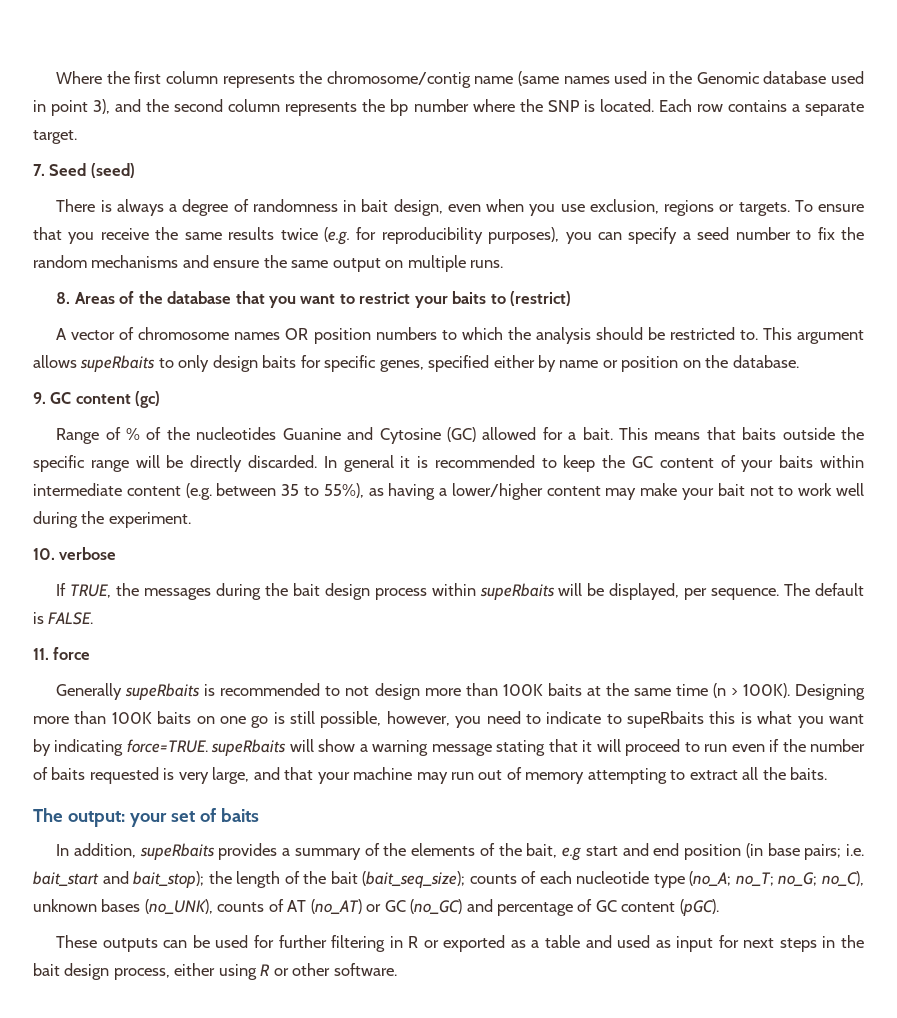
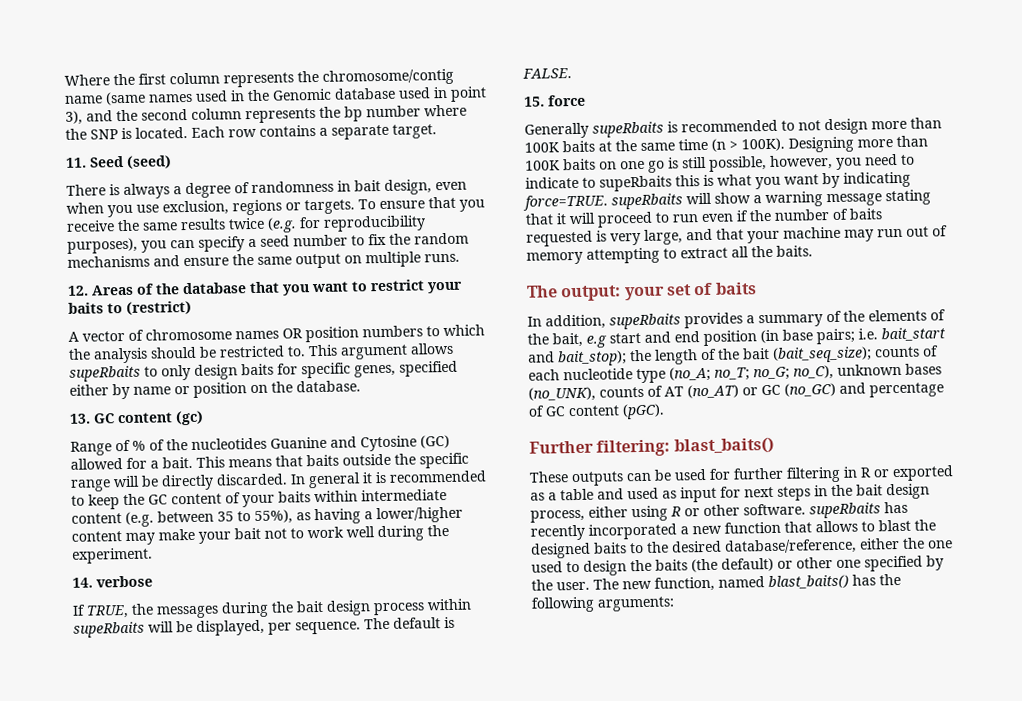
[33,164,45,176] 7. -> [65,157,87,168] 11.
[56,292,71,304] 8. -> [67,285,89,296] 12.
[33,392,46,404] 9. -> [69,413,91,424] 13.
[33,548,55,560] 10. -> [72,577,93,588] 14.
[33,648,49,660] 11. -> [524,96,545,107] 15.
(719, 907) none -> [529,436,774,457] // Further filtering: blast_baits()
(397, 969) none -> [809,501,908,519] [530,519,936,541] [531,537,953,559] [531,555,944,576] [531,573,901,592] [531,596,675,613] supeRbaits has recently incorporated a new function that allows to blast the designed baits to the desired database/reference, either the one used to design the baits (the default) or other one specified by the user. The new function, named blast_baits() has the following arguments:

